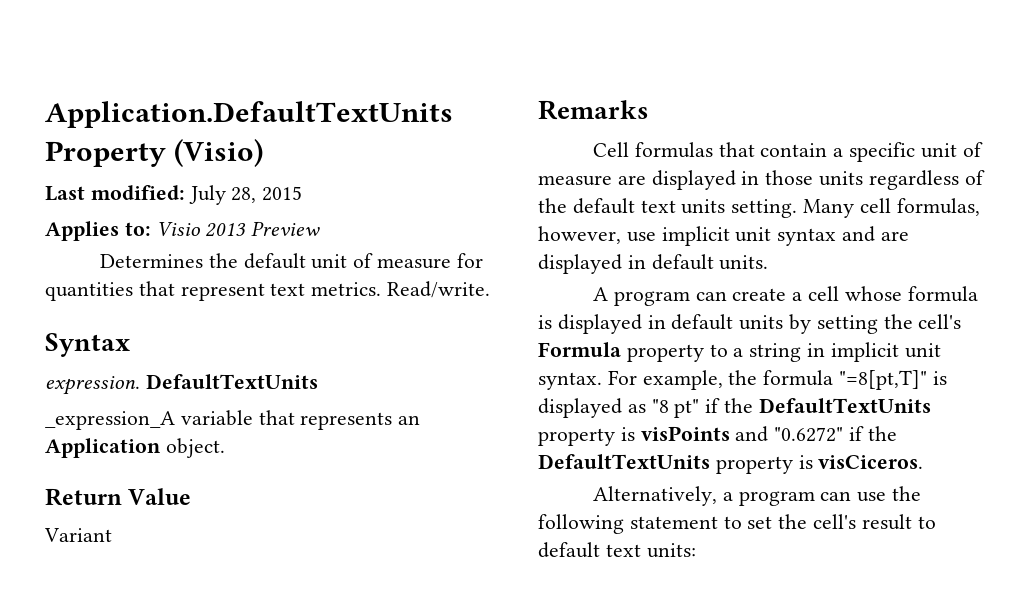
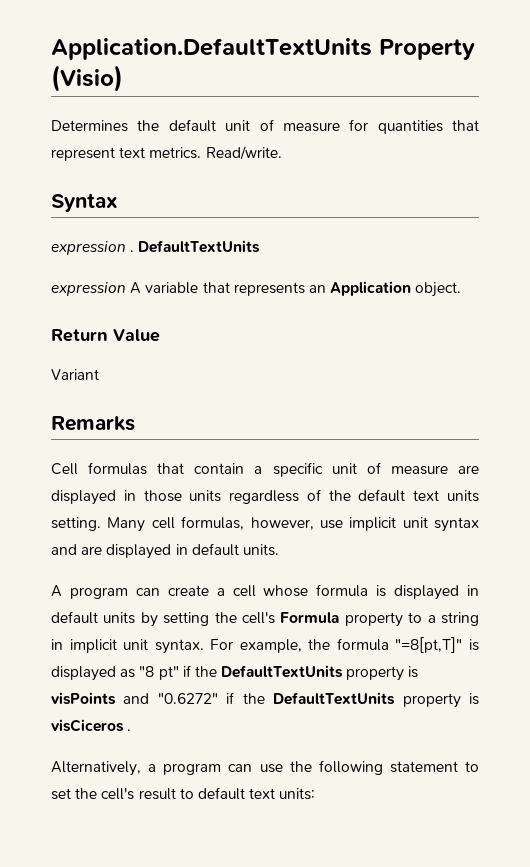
[45,185,303,205] [45,221,321,241] // Last modified: July 28, 2015 // Applies to: Visio 2013 Preview -> (123, 78) none
[45,376,140,395] expression. -> [51,241,135,255] expression .
[45,411,175,430] _expression_A -> [51,282,142,296] expression A
[818,455,924,469] visCiceros. -> [51,719,132,732] visCiceros .

